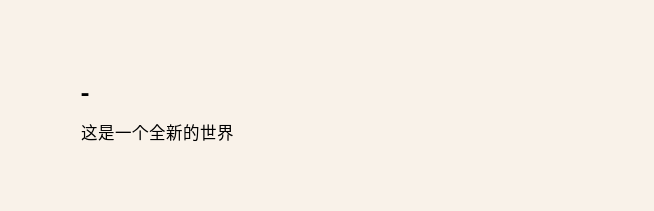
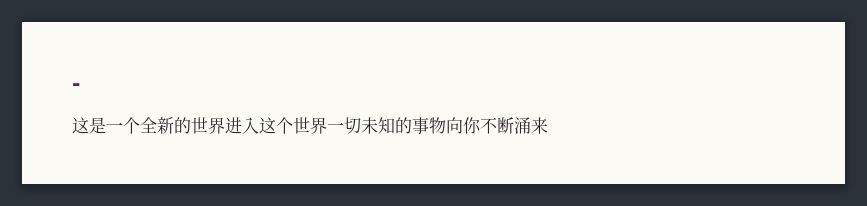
(234, 132) none -> [225,117,548,134] 进入这个世界一切未知的事物向你不断涌来

